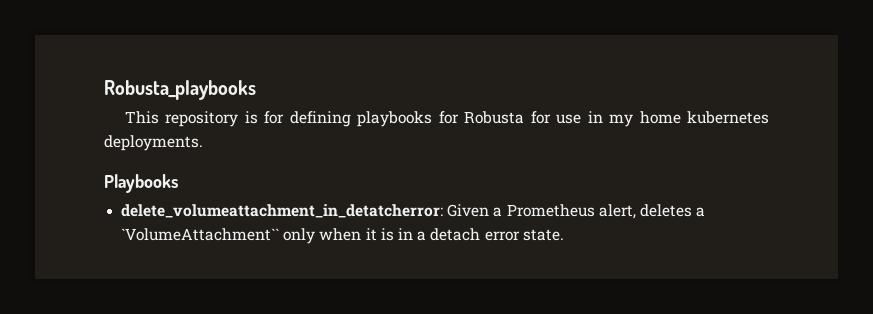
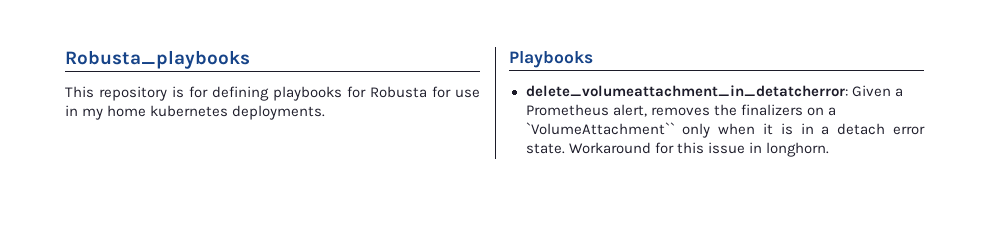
[639,204,692,217] deletes -> [650,104,824,116] removes the finalizers on
(564, 235) none -> [568,142,829,157] Workaround for this issue in longhorn.

